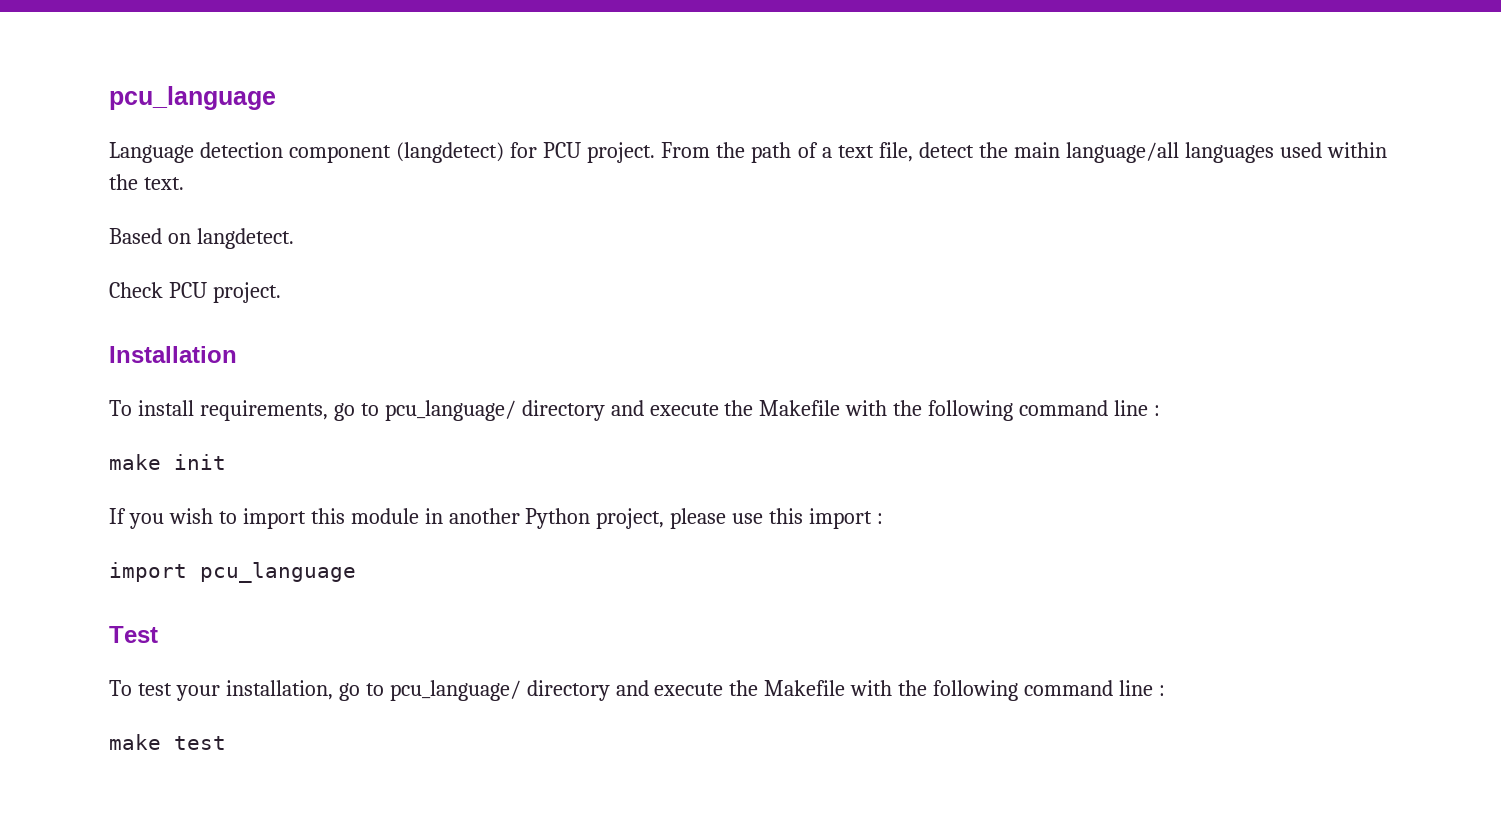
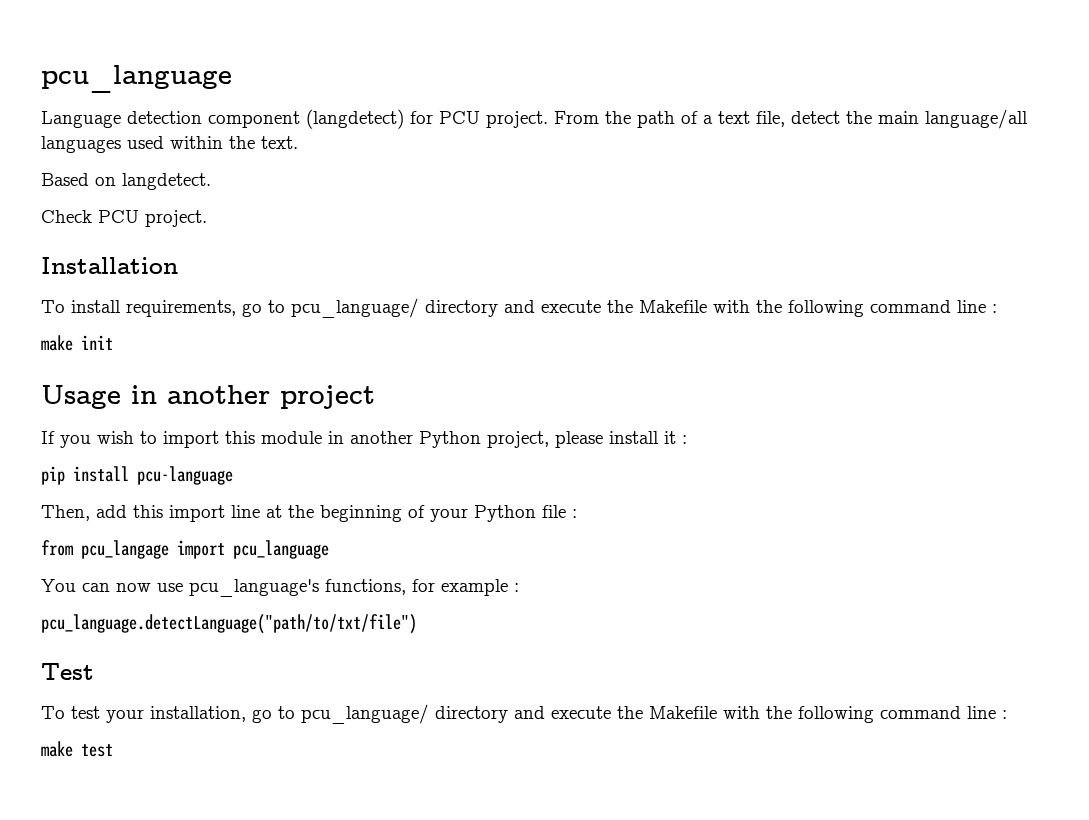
(226, 462) none -> [41,385,375,409] // Usage in another project
[732,508,884,529] use this import : // -> [609,431,687,444] [41,466,233,485] [41,505,577,522] [41,540,169,559] install it : // pip install pcu-language // Then, add this import line at the beginning of your Python file : // from pcu_langage
(356, 572) none -> [41,579,519,597] [41,614,417,634] // You can now use pcu_language's functions, for example : // pcu_language.detectLanguage("path/to/txt/file")

